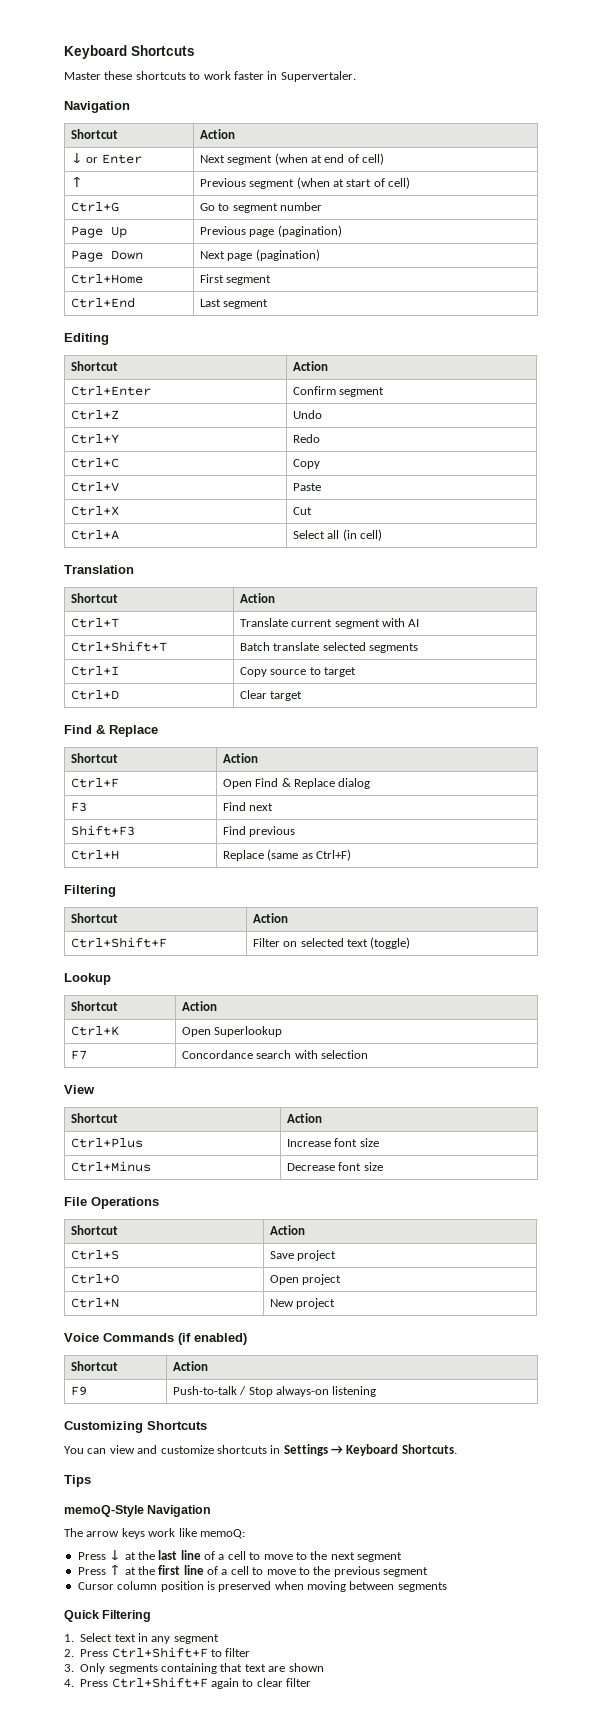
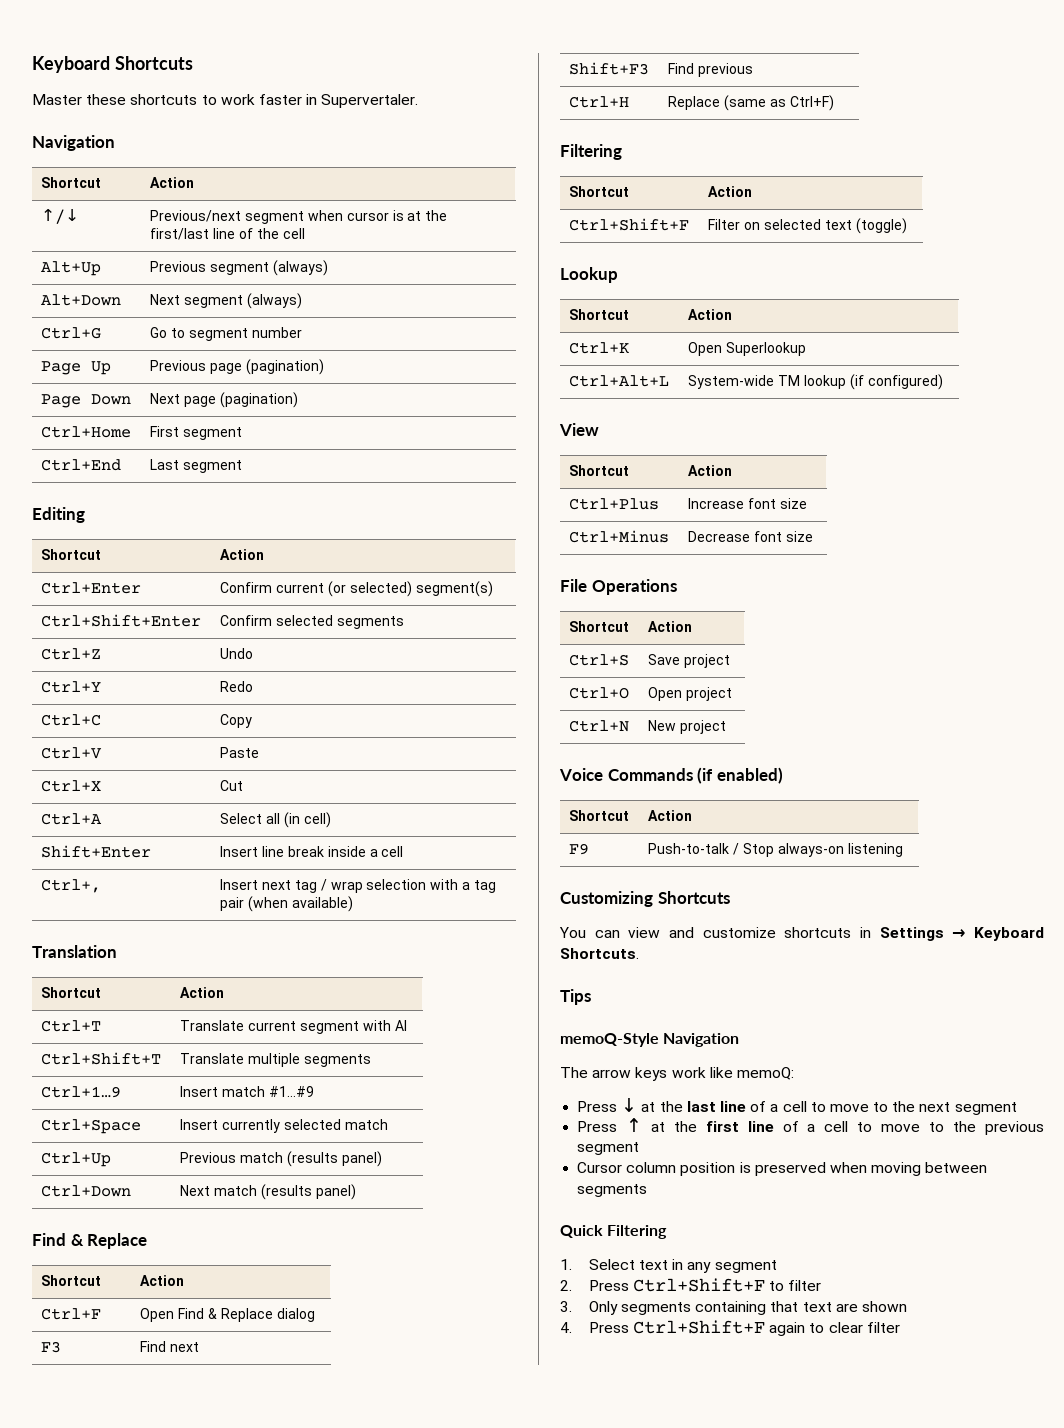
[70,153,142,164] [199,153,385,165] [70,177,83,187] [199,177,411,189] ↓ or Enter | Next segment (when at end of cell) // ↑ | Previous segment (when at start of cell) -> [41,209,80,224] [150,210,448,224] [150,228,305,240] [41,261,102,276] [150,260,328,276] [41,294,122,306] [150,293,302,309] ↑/↓ | Previous/next segment when cursor is at the first/last line of the cell // Alt+Up | Previous segment (always) // Alt+Down | Next segment (always)
[339,387,385,397] segment -> [276,581,493,597] [41,614,202,627] [220,615,404,629] current (or selected) segment(s) // Ctrl+Shift+Enter | Confirm selected segments
(383, 535) none -> [41,845,152,858] [220,846,404,857] [41,879,102,893] [220,879,496,893] [220,896,353,912] // Shift+Enter | Insert line break inside a cell // Ctrl+, | Insert next tag / wrap selection with a tag pair (when available)
[239,642,419,653] [70,666,119,676] [239,667,357,677] [70,690,119,700] [239,690,303,701] Batch translate selected segments // Ctrl+I | Copy source to target // Ctrl+D | Clear target -> [180,1053,371,1067] [41,1086,122,1098] [180,1086,314,1097] [41,1119,142,1134] [180,1119,388,1133] [41,1152,112,1167] [180,1151,382,1167] [41,1185,132,1197] [180,1184,356,1200] Translate multiple segments // Ctrl+1…9 | Insert match #1…#9 // Ctrl+Space | Insert currently selected match // Ctrl+Up | Previous match (results panel) // Ctrl+Down | Next match (results panel)
[70,1050,87,1060] [181,1050,369,1059] F7 | Concordance search with selection -> [569,375,670,387] [688,374,943,390] Ctrl+Alt+L | System-wide TM lookup (if configured)

